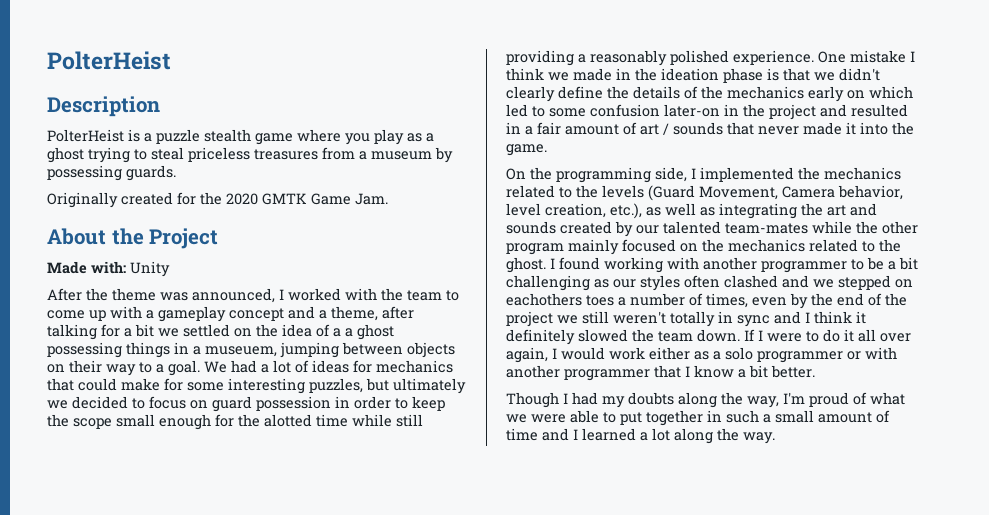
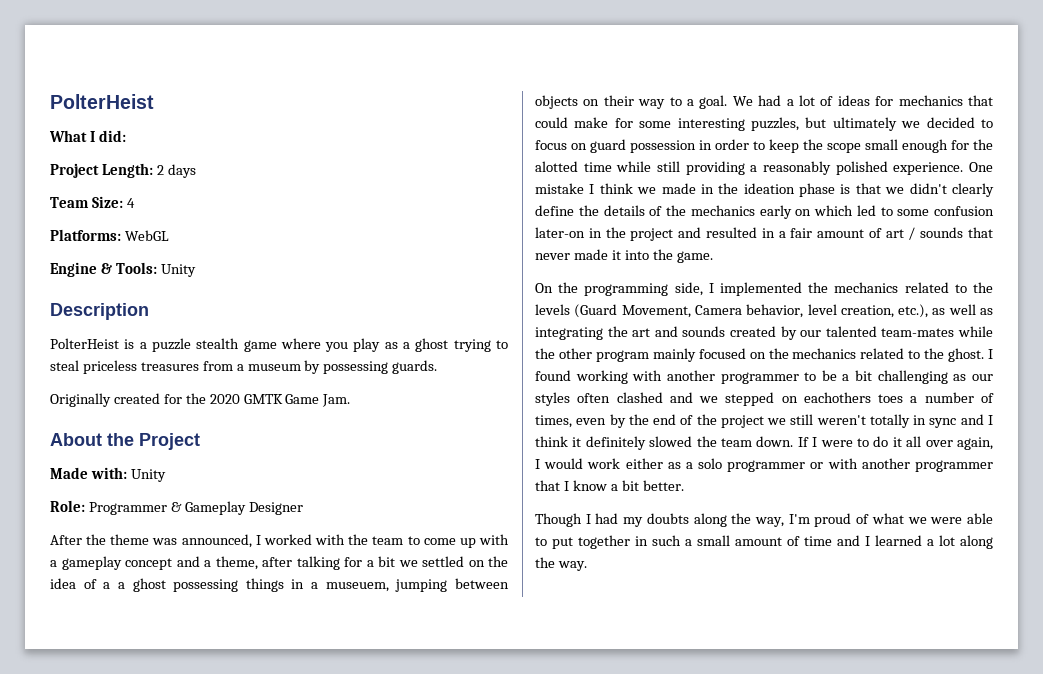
[47,51,171,70] PolterHeist -> [50,94,154,109] [49,130,126,142] [50,163,196,178] [50,196,135,208] [50,229,169,241] [50,262,196,277] PolterHeist // What I did: // Project Length: 2 days // Team Size: 4 // Platforms: WebGL // Engine & Tools: Unity
(170, 269) none -> [50,500,303,515] // Role: Programmer & Gameplay Designer

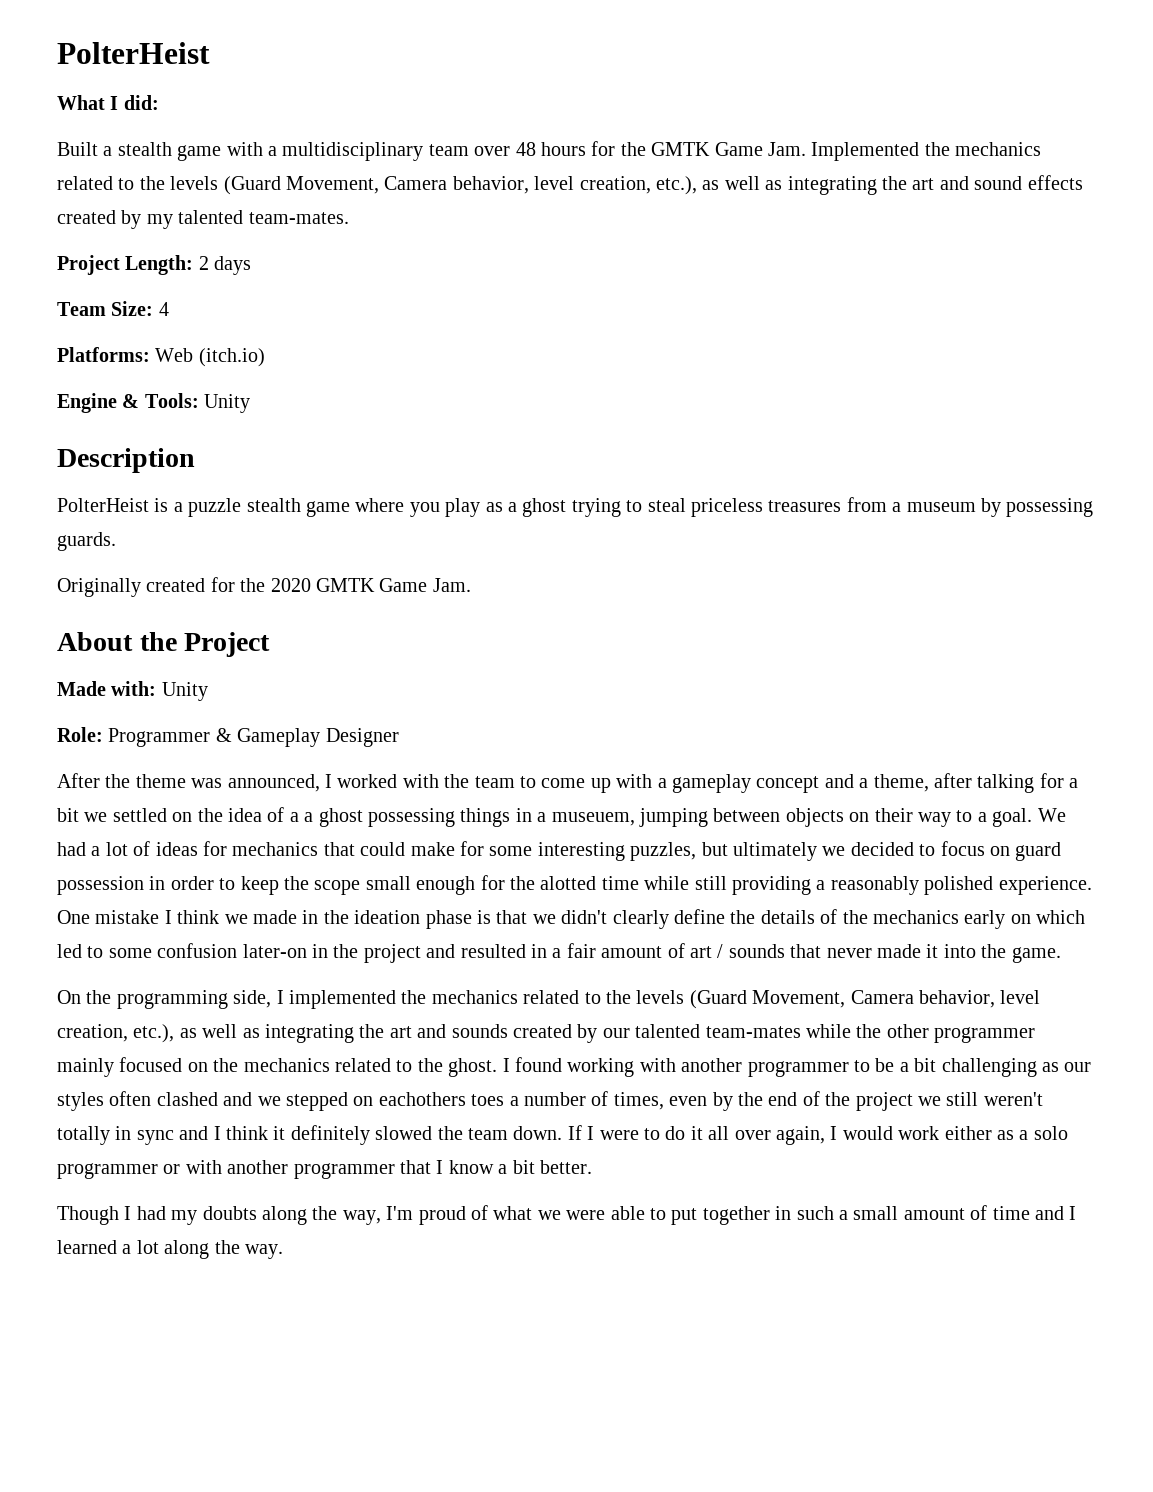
(126, 136) none -> [57,141,1042,161] [57,175,1083,195] [57,210,349,229] // Built a stealth game with a multidisciplinary team over 48 hours for the GMTK Game Jam. Implemented the mechanics related to the levels (Guard Movement, Camera behavior, level creation, etc.), as well as integrating the art and sound effects created by my talented team-mates.
[124,230,169,241] WebGL -> [155,348,265,367] Web (itch.io)
[595,350,649,362] program -> [934,1027,1036,1043] programmer

